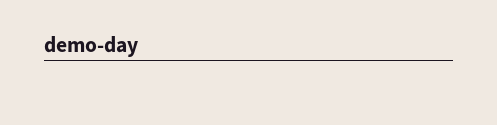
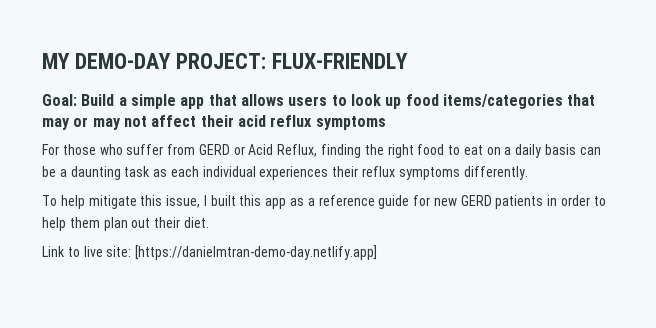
[44,36,138,57] demo-day -> [42,53,408,69] [42,94,596,109] [42,115,386,130] [42,144,601,158] [42,166,528,180] [42,195,606,209] [42,217,209,231] [42,245,378,260] MY DEMO-DAY PROJECT: FLUX-FRIENDLY // Goal: Build a simple app that allows users to look up food items/categories that may or may not affect their acid reflux symptoms // For those who suffer from GERD or Acid Reflux, finding the right food to eat on a daily basis can be a daunting task as each individual experiences their reflux symptoms differently. // To help mitigate this issue, I built this app as a reference guide for new GERD patients in order to help them plan out their diet. // Link to live site: [https://danielmtran-demo-day.netlify.app]

